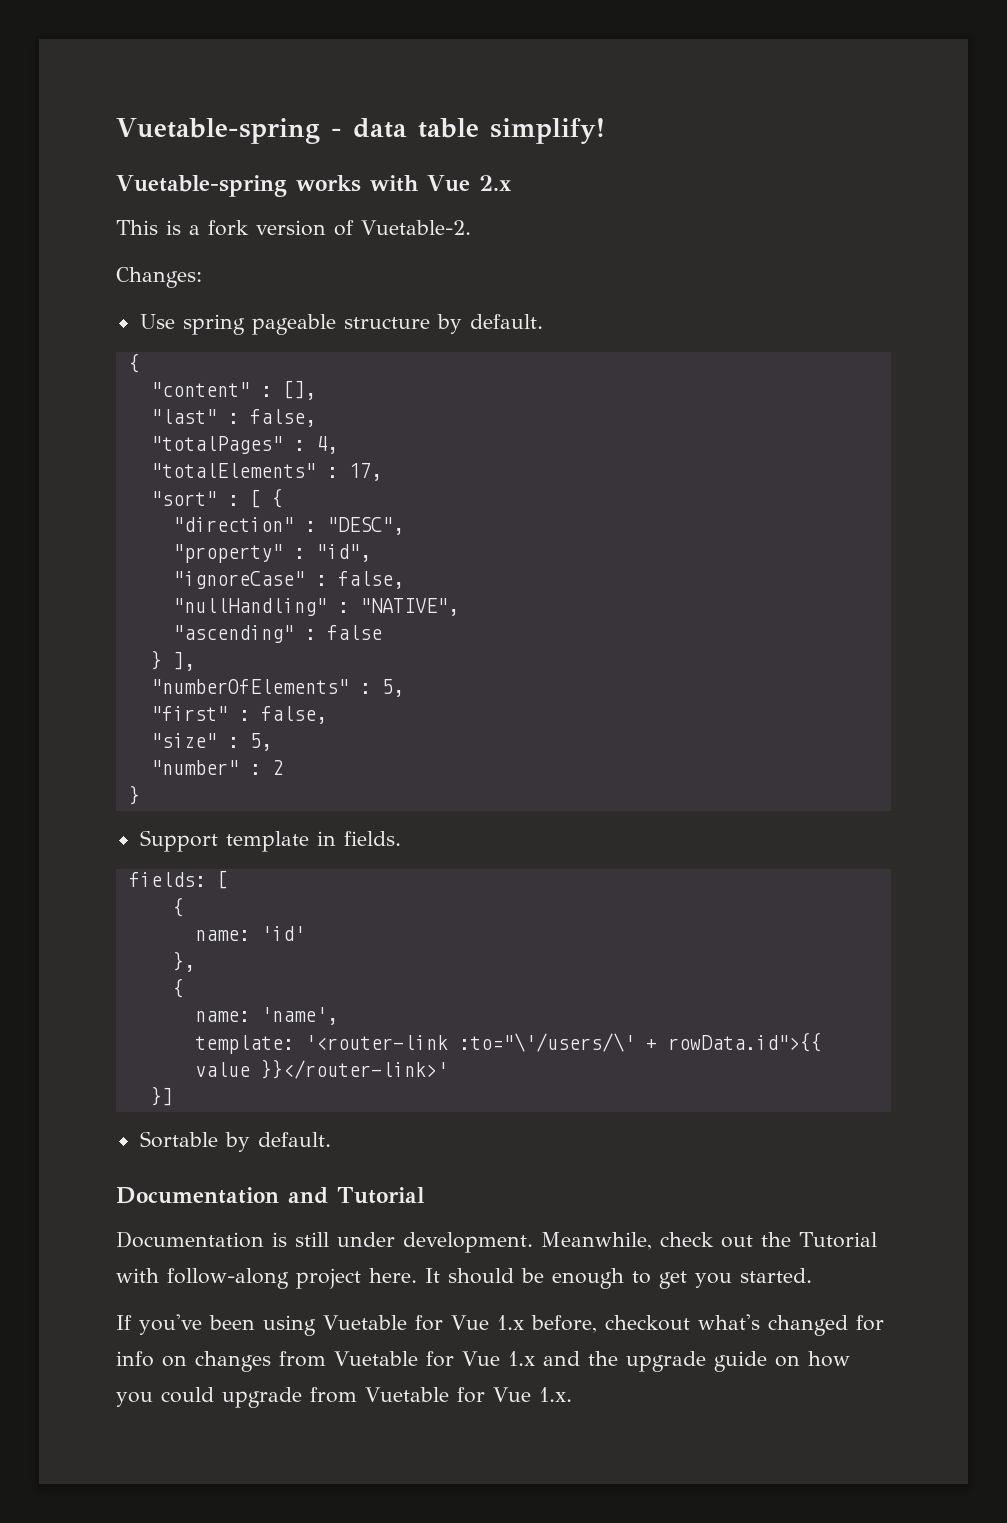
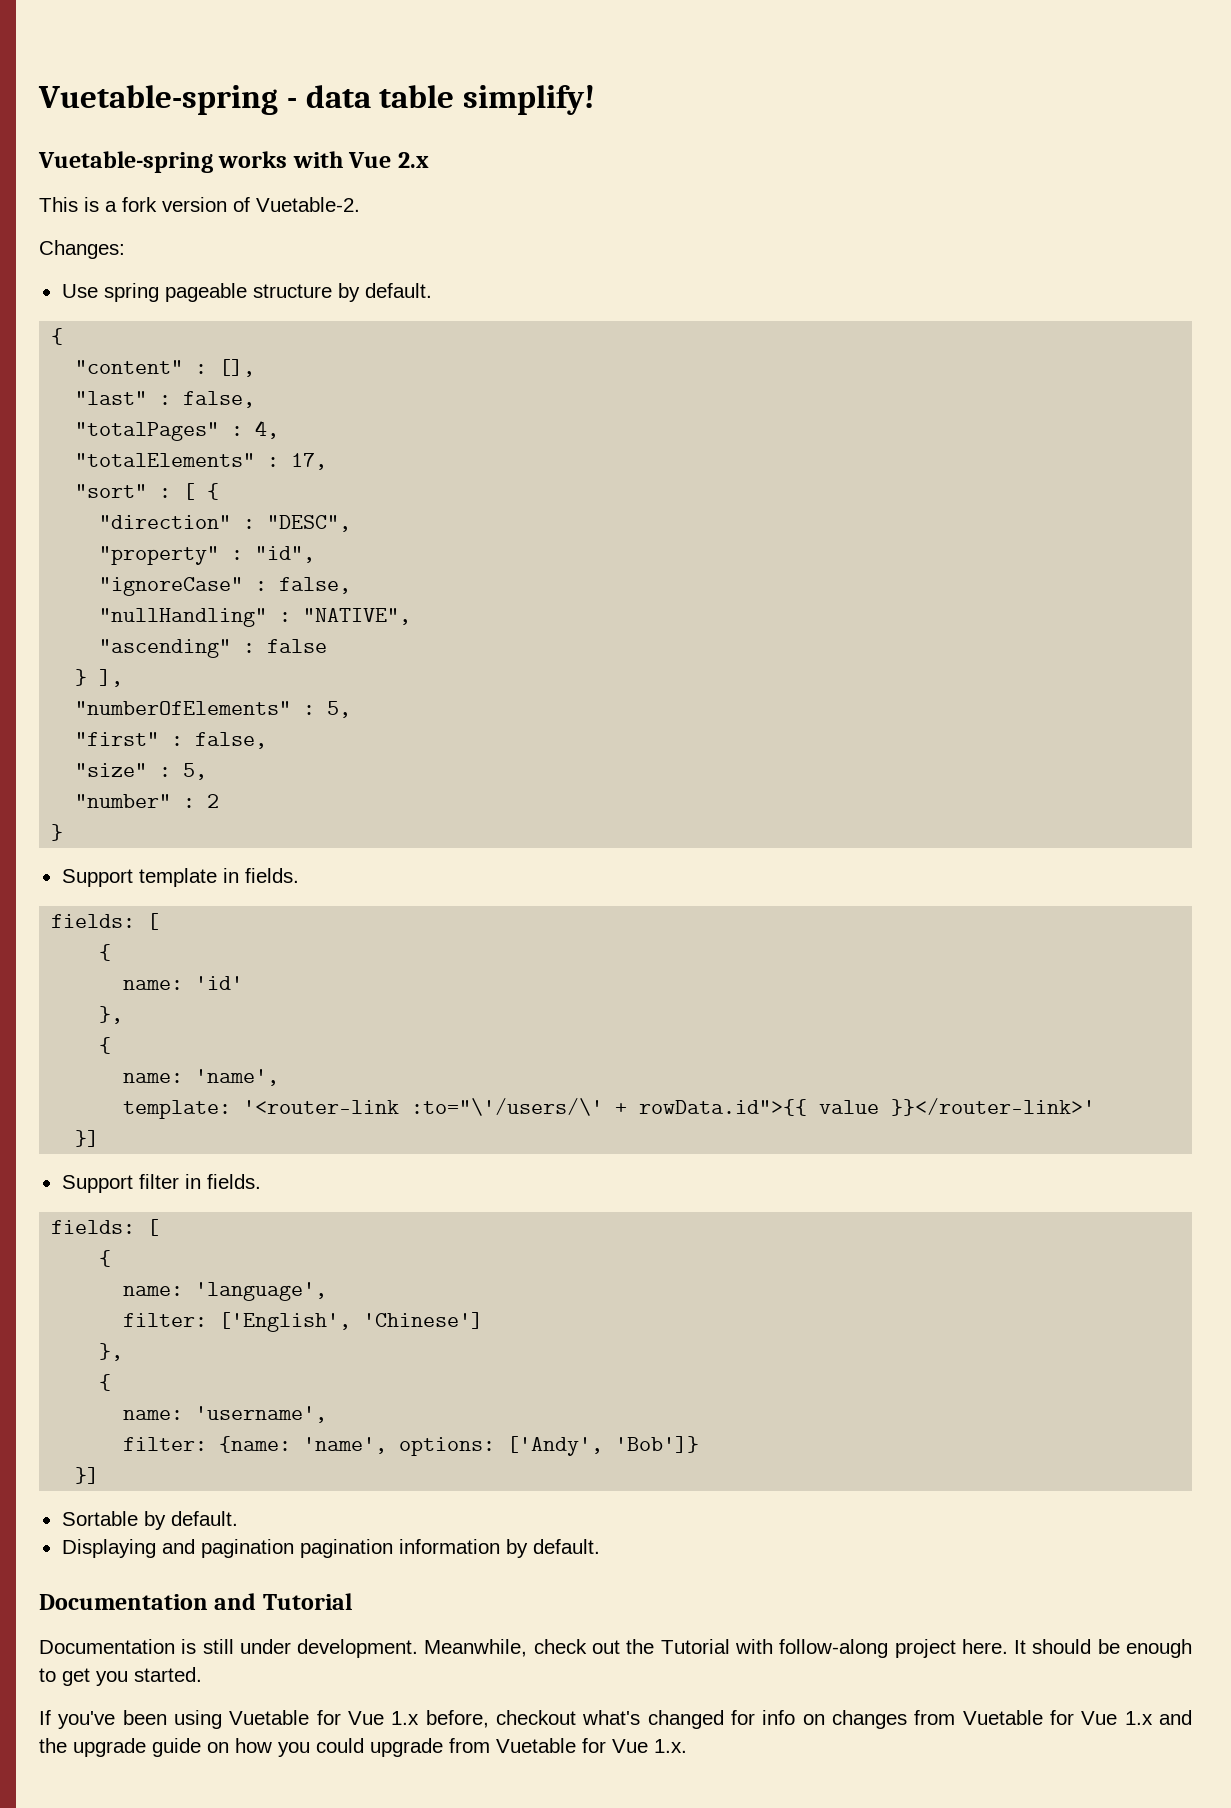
[139,1131,218,1148] Sortable -> [61,1174,261,1193] [51,1219,160,1236] [99,1250,112,1267] [123,1282,328,1301] [123,1312,484,1332] [99,1343,124,1361] [99,1374,112,1391] [123,1406,328,1423] [123,1436,700,1456] [75,1467,100,1484] [61,1511,238,1530] [61,1539,500,1558] Support filter in fields. // fields: [ // { // name: 'language', // filter: ['English', 'Chinese'] // }, // { // name: 'username', // filter: {name: 'name', options: ['Andy', 'Bob']} // }] // Sortable by default. // Displaying and pagination pagination information

